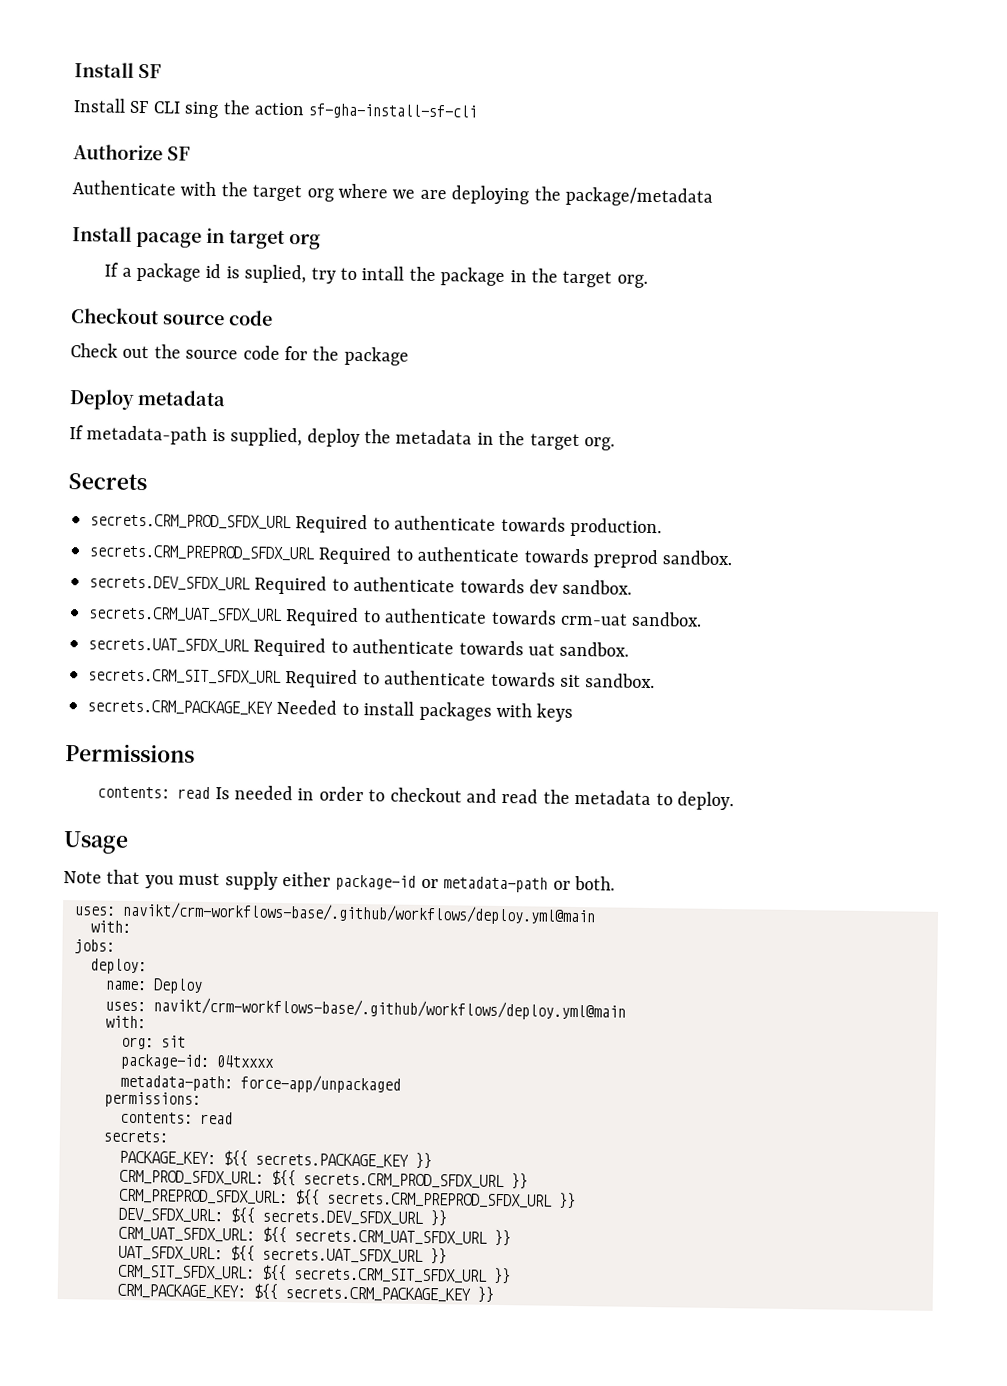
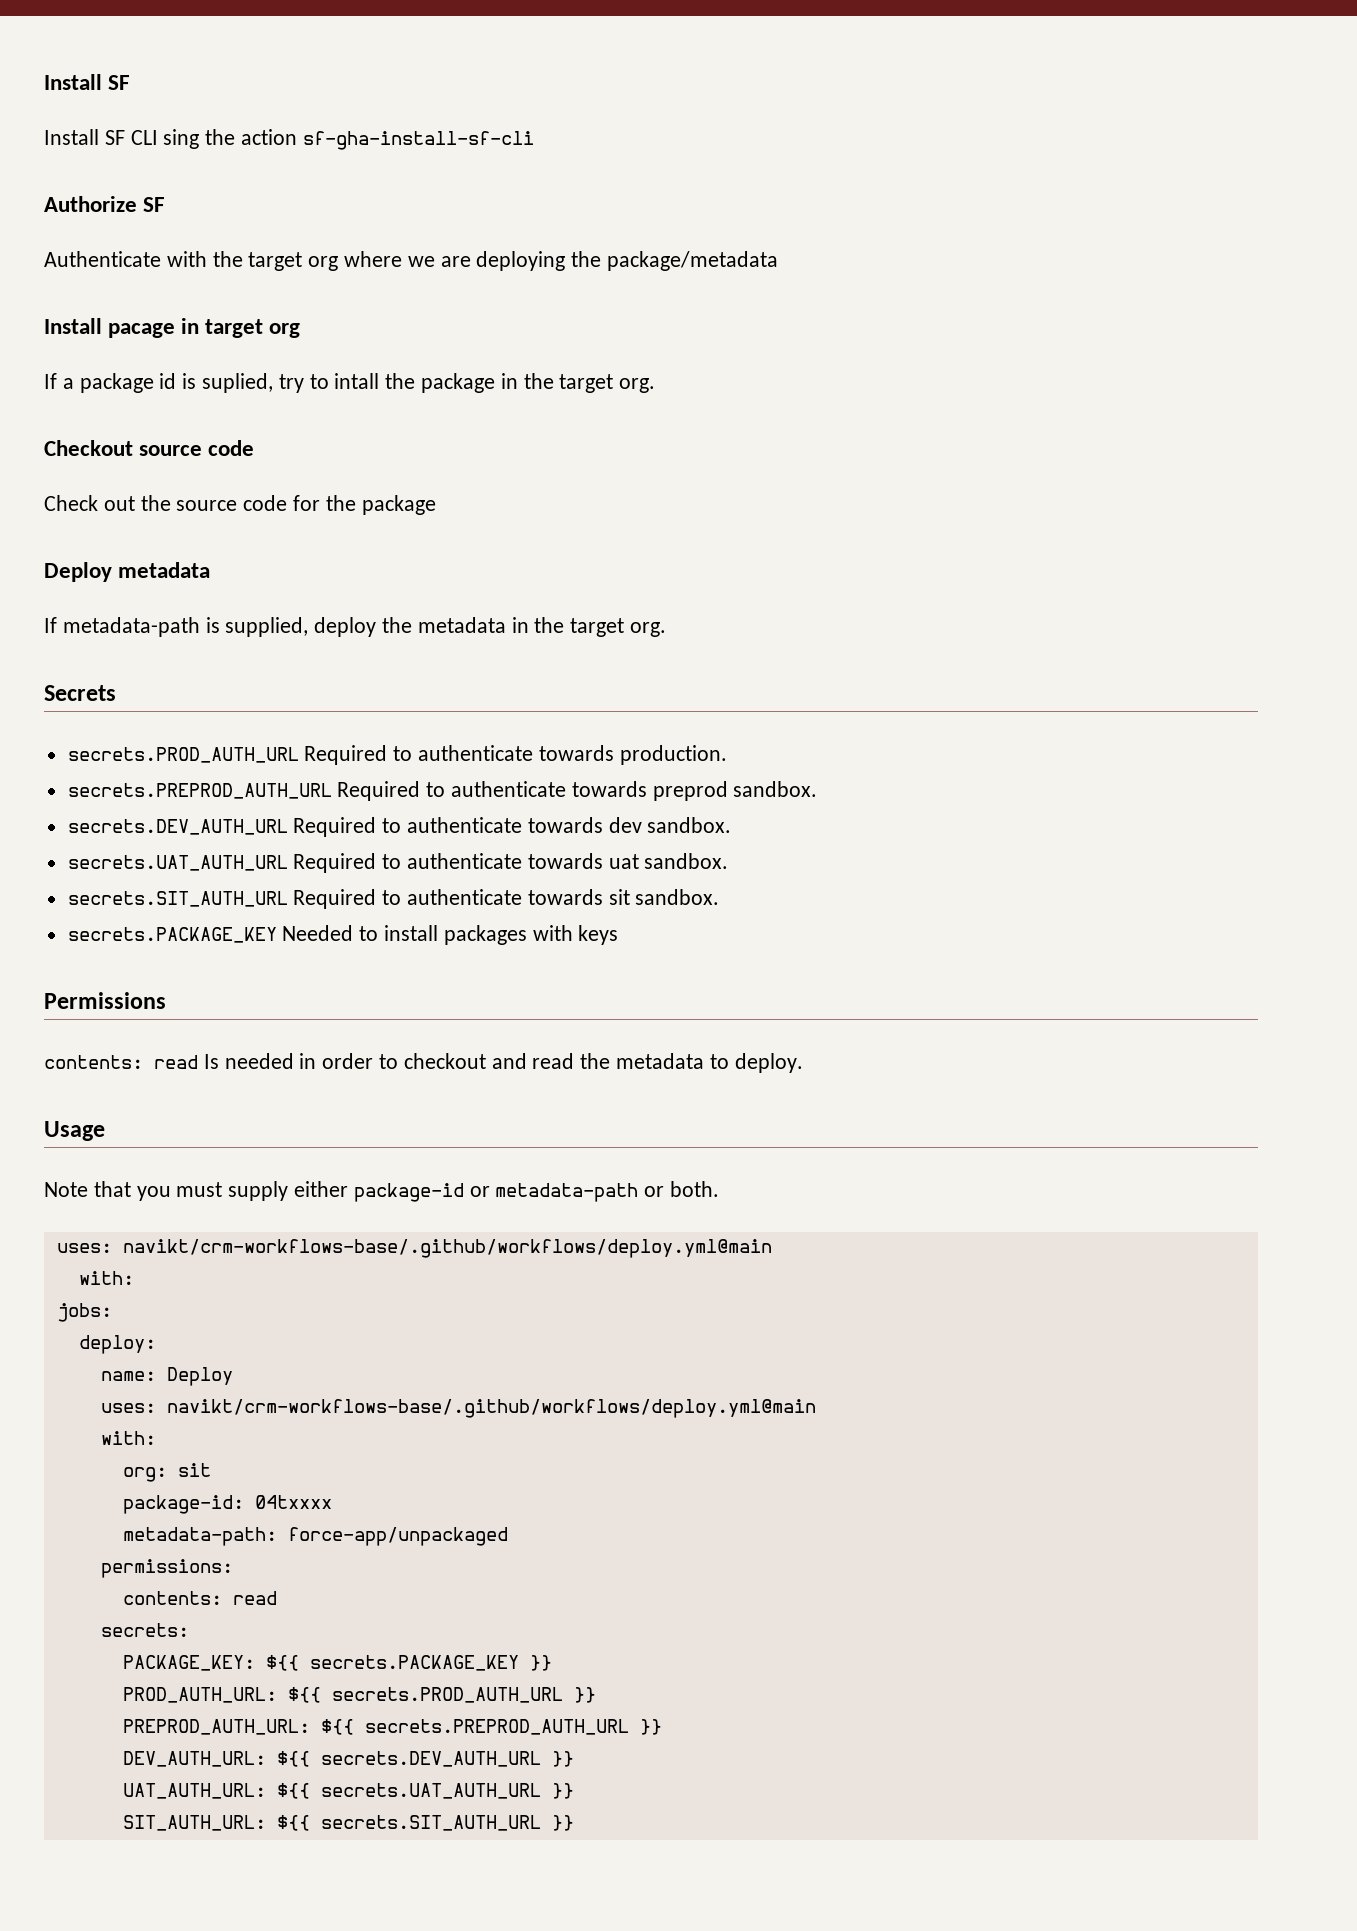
[90,513,292,531] secrets.CRM_PROD_SFDX_URL -> [67,747,299,763] secrets.PROD_AUTH_URL
[89,544,315,562] secrets.CRM_PREPROD_SFDX_URL -> [67,783,332,799] secrets.PREPROD_AUTH_URL
[89,575,251,592] secrets.DEV_SFDX_URL -> [67,819,288,835] secrets.DEV_AUTH_URL
[88,606,703,627] [88,637,250,654] secrets.CRM_UAT_SFDX_URL Required to authenticate towards crm-uat sandbox. // secrets.UAT_SFDX_URL -> [67,855,288,871] secrets.UAT_AUTH_URL
[88,668,282,685] secrets.CRM_SIT_SFDX_URL -> [67,891,288,907] secrets.SIT_AUTH_URL
[87,699,273,716] secrets.CRM_PACKAGE_KEY -> [67,927,277,943] secrets.PACKAGE_KEY
[119,1169,528,1190] [119,1188,576,1210] [118,1207,447,1227] [118,1226,511,1247] [118,1245,447,1265] [117,1264,511,1285] [117,1283,471,1303] CRM_PROD_SFDX_URL: ${{ secrets.CRM_PROD_SFDX_URL }} // CRM_PREPROD_SFDX_URL: ${{ secrets.CRM_PREPROD_SFDX_URL }} // DEV_SFDX_URL: ${{ secrets.DEV_SFDX_URL }} // CRM_UAT_SFDX_URL: ${{ secrets.CRM_UAT_SFDX_URL }} // UAT_SFDX_URL: ${{ secrets.UAT_SFDX_URL }} // CRM_SIT_SFDX_URL: ${{ secrets.CRM_SIT_SFDX_URL }} // CRM_PACKAGE_KEY: ${{ secrets.CRM_PACKAGE_KEY -> [122,1687,596,1703] [122,1719,662,1735] [122,1751,574,1767] [122,1783,574,1799] [122,1815,541,1831] PROD_AUTH_URL: ${{ secrets.PROD_AUTH_URL }} // PREPROD_AUTH_URL: ${{ secrets.PREPROD_AUTH_URL }} // DEV_AUTH_URL: ${{ secrets.DEV_AUTH_URL }} // UAT_AUTH_URL: ${{ secrets.UAT_AUTH_URL }} // SIT_AUTH_URL: ${{ secrets.SIT_AUTH_URL

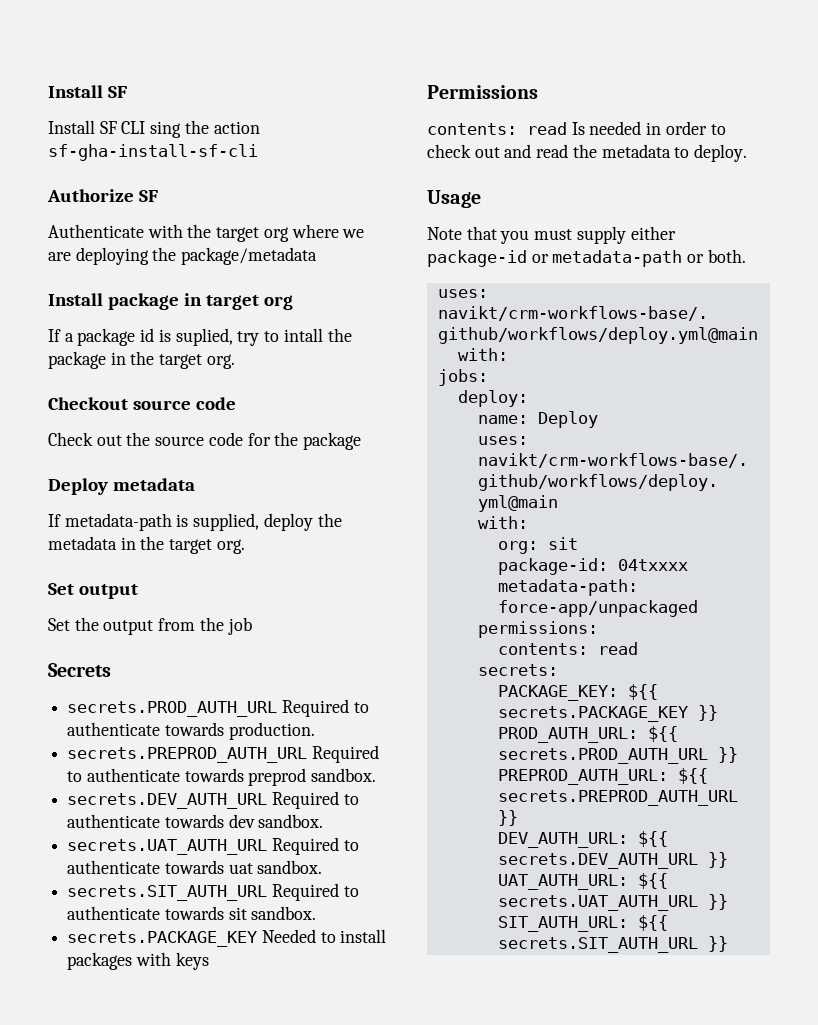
[108,323,176,338] pacage -> [107,293,179,310] package
(667, 629) none -> [48,583,138,599] [48,617,252,635] // Set output // Set the output from the job
[403,1053,486,1069] checkout -> [427,144,500,158] check out

